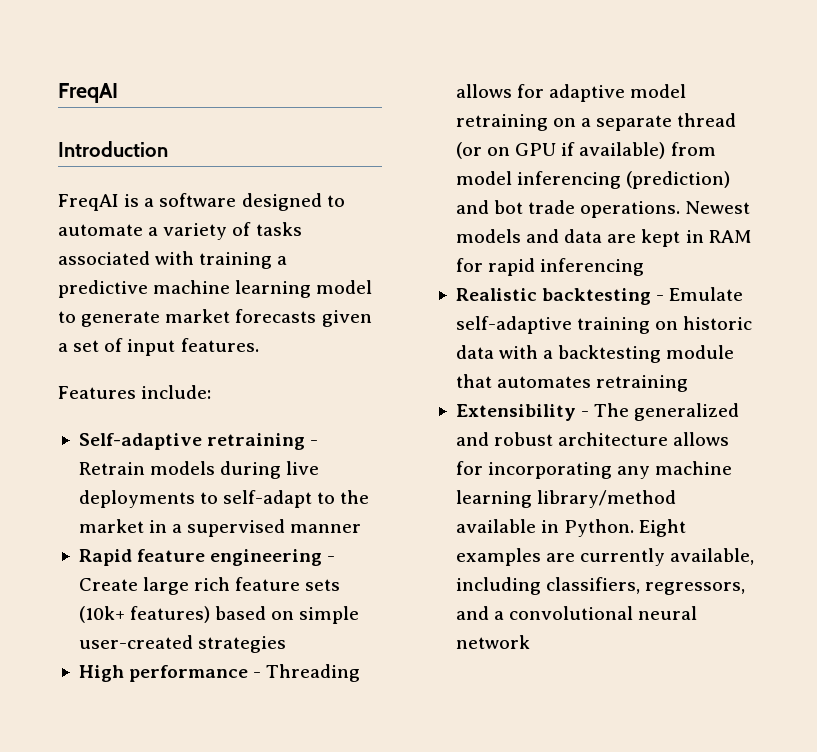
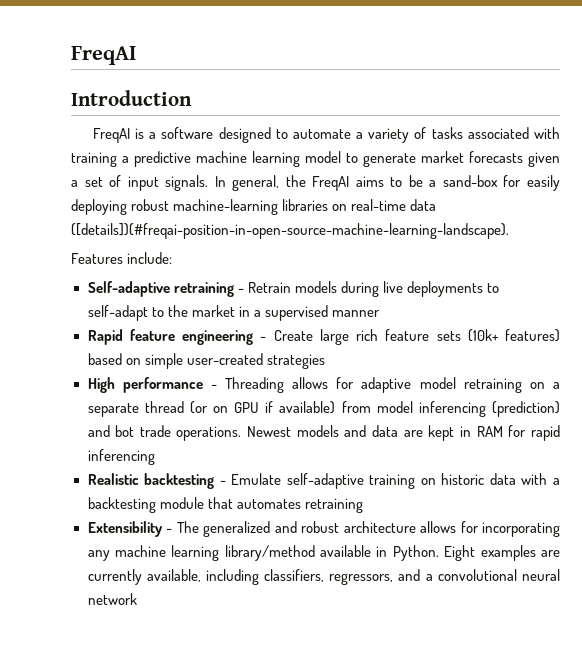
[180,338,259,352] features. -> [165,175,561,191] [71,199,437,215] [71,223,509,239] signals. In general, the FreqAI aims to be a sand-box for easily deploying robust machine-learning libraries on real-time data ([details])(#freqai-position-in-open-source-machine-learning-landscape).

